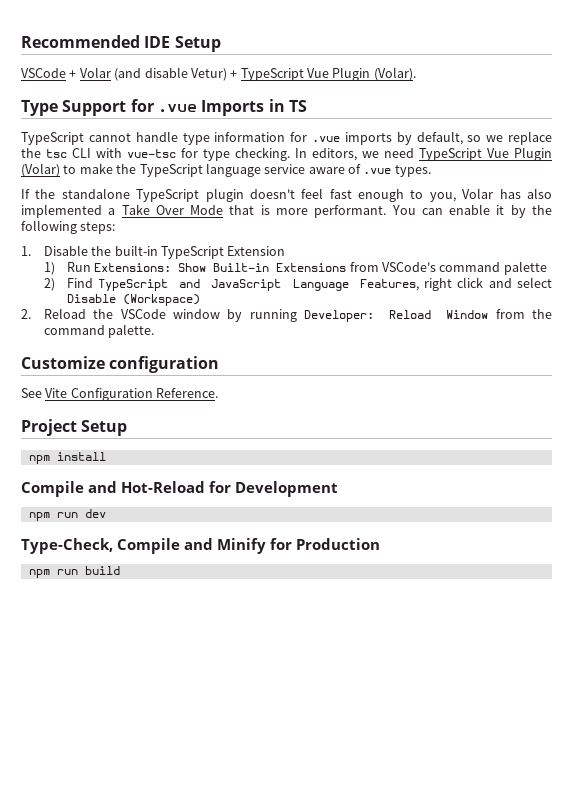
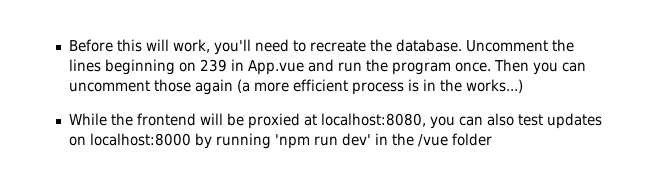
[21,35,221,52] [21,67,416,81] [21,99,307,116] [21,131,552,145] [21,147,552,161] [21,163,431,177] [21,188,552,202] [21,204,552,218] [21,220,116,234] [21,245,286,259] [43,261,547,275] [43,277,552,291] [66,294,200,306] [21,308,552,322] [43,324,155,338] [21,356,220,373] [21,388,219,401] [21,419,128,436] [28,452,106,464] [21,481,338,497] [28,509,106,521] [21,538,380,554] [28,566,120,578] Recommended IDE Setup // VSCode + Volar (and disable Vetur) + TypeScript Vue Plugin (Volar). // Type Support for .vue Imports in TS // TypeScript cannot handle type information for .vue imports by default, so we replace the tsc CLI with vue-tsc for type checking. In editors, we need TypeScript Vue Plugin (Volar) to make the TypeScript language service aware of .vue types. // If the standalone TypeScript plugin doesn't feel fast enough to you, Volar has also implemented a Take Over Mode that is more performant. You can enable it by the following steps: // 1. Disable the built-in TypeScript Extension // 1) Run Extensions: Show Built-in Extensions from VSCode's command palette // 2) Find TypeScript and JavaScript Language Features, right click and select Disable (Workspace) // 2. Reload the VSCode window by running Developer: Reload Window from the command palette. // Customize configuration // See Vite Configuration Reference. // Project Setup // npm install // Compile and Hot-Reload for Development // npm run dev // Type-Check, Compile and Minify for Production // npm run build -> [68,39,574,55] [68,59,586,75] [68,79,523,95] [68,113,602,129] [68,133,492,149] Before this will work, you'll need to recreate the database. Uncomment the lines beginning on 239 in App.vue and run the program once. Then you can uncomment those again (a more efficient process is in the works...) // While the frontend will be proxied at localhost:8080, you can also test updates on localhost:8000 by running 'npm run dev' in the /vue folder

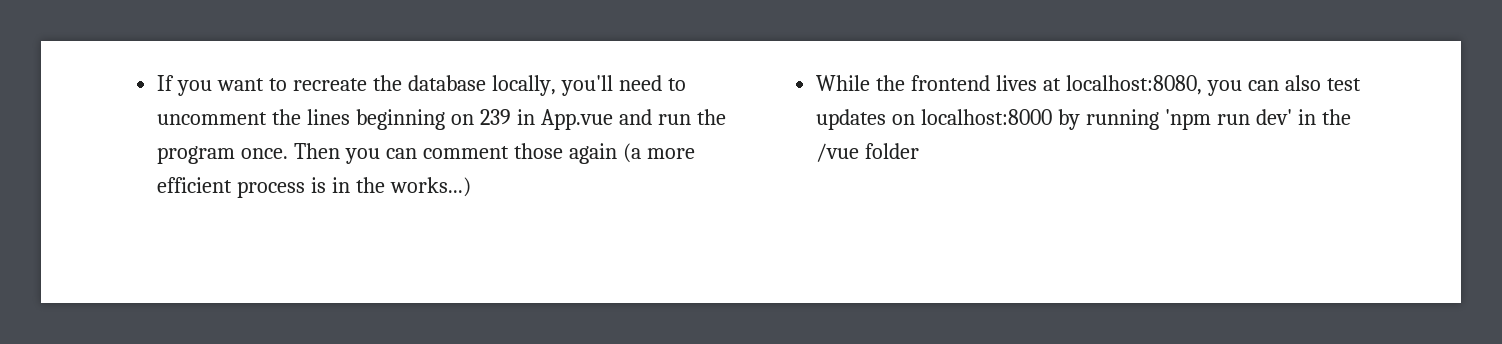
[68,39,548,55] Before this will work, you'll need to recreate the database. Uncomment -> [157,75,686,96] [157,112,268,125] If you want to recreate the database locally, you'll need to uncomment
[68,80,150,92] uncomment -> [422,146,509,159] comment
[199,113,300,129] will be proxied -> [996,75,1038,91] lives

